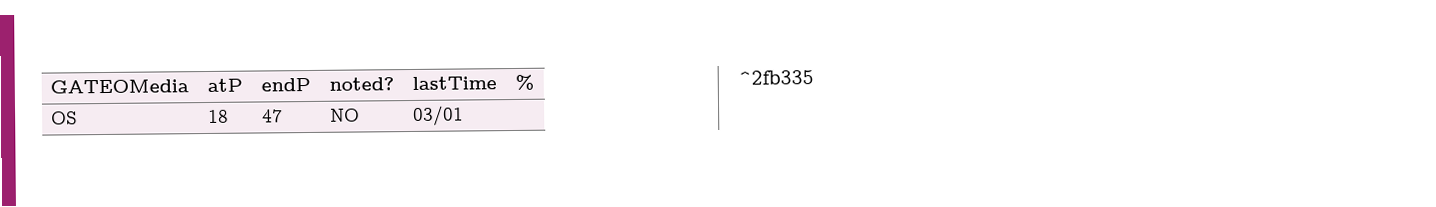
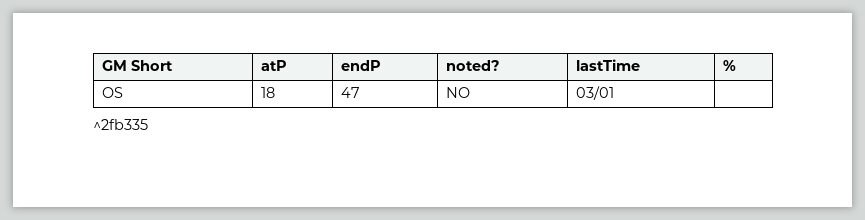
[50,79,190,94] GATEOMedia -> [102,60,174,71] GM Short

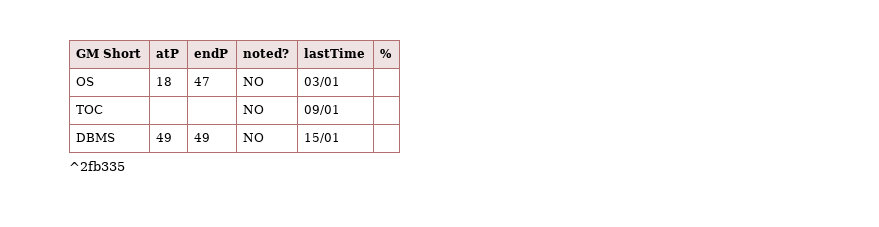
(615, 93) none -> [76,105,104,114] [243,105,265,114] [304,105,341,115] [76,133,116,142] [156,133,173,142] [194,133,211,142] [243,133,265,142] [304,133,341,143] // TOC | | | NO | 09/01 | // DBMS | 49 | 49 | NO | 15/01 |

